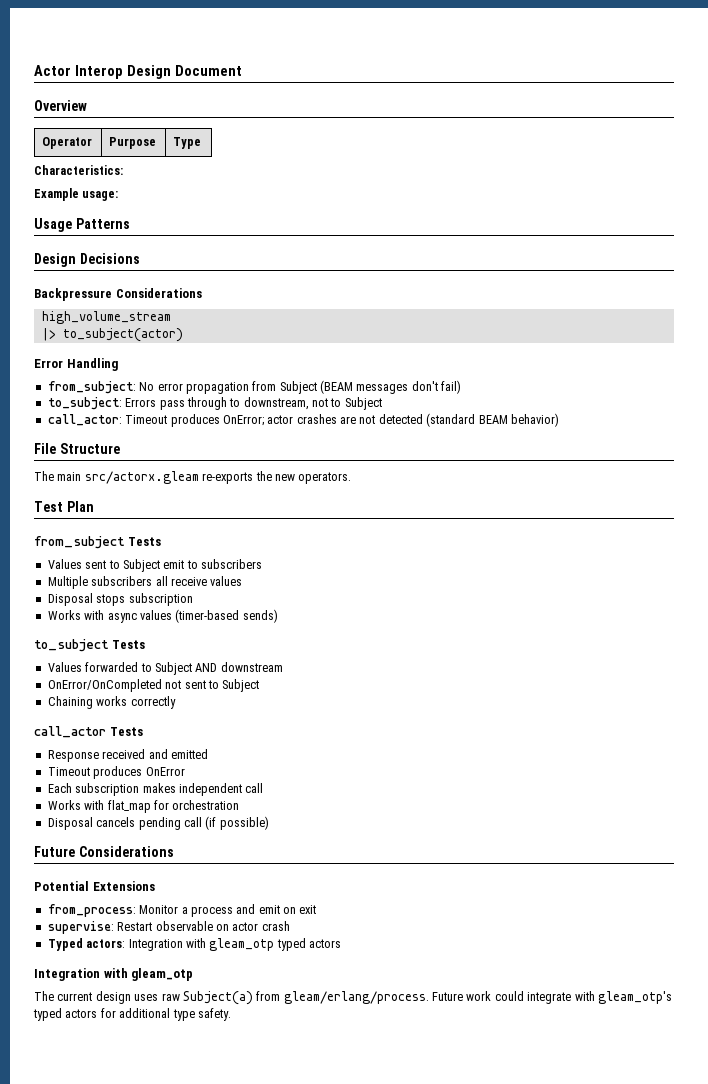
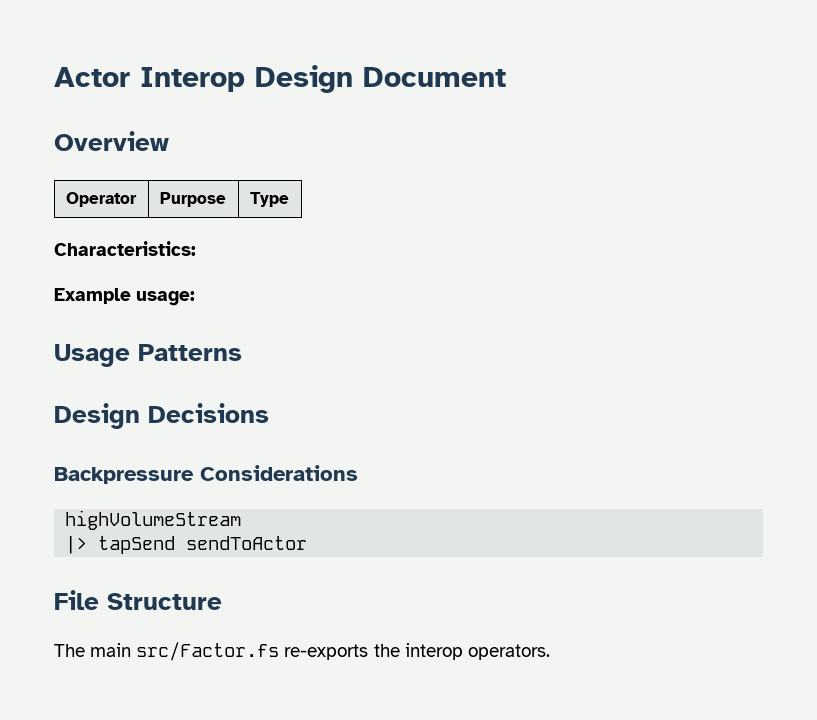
[41,311,171,324] high_volume_stream -> [65,510,242,530] highVolumeStream
[62,328,183,342] [34,358,118,371] [47,380,462,394] [47,397,382,410] [47,413,559,427] to_subject(actor) // Error Handling // from_subject: No error propagation from Subject (BEAM messages don't fail) // to_subject: Errors pass through to downstream, not to Subject // call_actor: Timeout produces OnError; actor crashes are not detected (standard BEAM behavior) -> [98,536,308,554] tapSend sendToActor
[84,471,199,484] src/actorx.gleam -> [136,642,280,661] src/Factor.fs
[274,474,295,481] new -> [404,643,463,660] interop
[34,501,94,512] [34,536,161,549] [47,559,262,572] [47,576,243,589] [47,593,193,606] [47,609,278,623] [34,639,145,652] [47,662,283,675] [47,679,260,692] [47,696,176,709] [34,726,143,738] [47,749,208,762] [47,766,185,779] [47,783,264,796] [47,800,240,813] [47,816,269,830] [34,846,174,857] [34,881,155,891] [47,904,317,917] [47,921,290,934] [47,938,341,951] [34,968,194,981] [34,991,672,1005] [33,1008,231,1021] // Test Plan // from_subject Tests // Values sent to Subject emit to subscribers // Multiple subscribers all receive values // Disposal stops subscription // Works with async values (timer-based sends) // to_subject Tests // Values forwarded to Subject AND downstream // OnError/OnCompleted not sent to Subject // Chaining works correctly // call_actor Tests // Response received and emitted // Timeout produces OnError // Each subscription makes independent call // Works with flat_map for orchestration // Disposal cancels pending call (if possible) // Future Considerations // Potential Extensions // from_process: Monitor a process and emit on exit // supervise: Restart observable on actor crash // Typed actors: Integration with gleam_otp typed actors // Integration with gleam_otp // The current design uses raw Subject(a) from gleam/erlang/process. Future work could integrate with gleam_otp's typed actors for additional type safety. -> (550, 652) none

